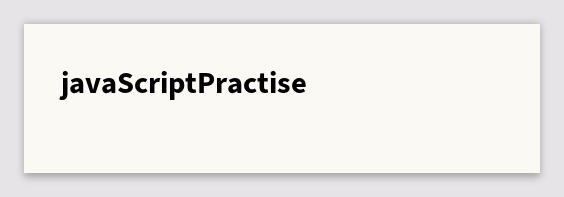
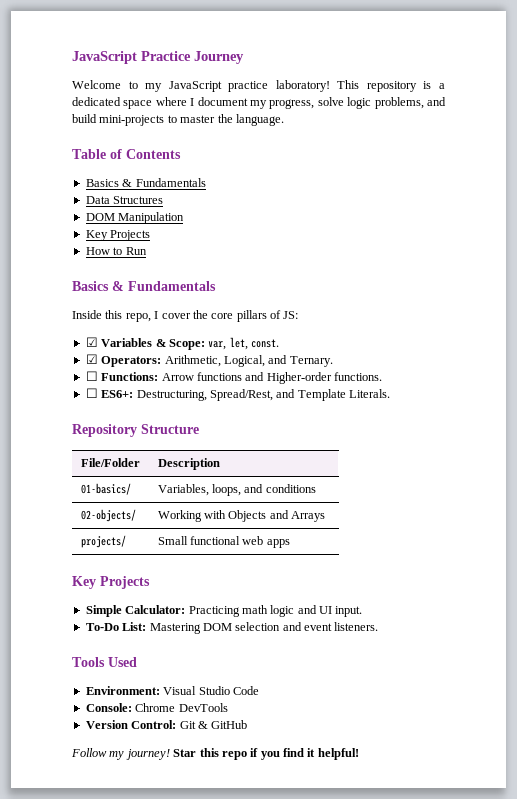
[59,71,307,100] javaScriptPractise -> [72,51,244,64] [72,80,445,92] [72,97,446,109] [72,114,284,126] [72,149,181,159] [85,178,206,187] [85,196,164,204] [85,212,185,224] [85,230,151,241] [85,247,147,255] [72,281,216,291] [72,310,299,322] [85,337,279,350] [85,354,333,367] [85,371,382,384] [85,388,390,401] [72,424,199,437] [80,458,140,467] [157,458,220,470] [80,483,131,495] [157,484,316,496] [80,509,136,522] [157,510,326,522] [80,535,126,548] [157,536,290,548] [72,576,150,589] [85,605,363,617] [85,622,379,634] [72,657,137,667] [85,686,259,695] [85,703,228,712] [85,720,248,729] [71,748,359,760] JavaScript Practice Journey // Welcome to my JavaScript practice laboratory! This repository is a dedicated space where I document my progress, solve logic problems, and build mini-projects to master the language. // Table of Contents // Basics & Fundamentals // Data Structures // DOM Manipulation // Key Projects // How to Run // Basics & Fundamentals // Inside this repo, I cover the core pillars of JS: // ☑ Variables & Scope: var, let, const. // ☑ Operators: Arithmetic, Logical, and Ternary. // ☐ Functions: Arrow functions and Higher-order functions. // ☐ ES6+: Destructuring, Spread/Rest, and Template Literals. // Repository Structure // File/Folder | Description // 01-basics/ | Variables, loops, and conditions // 02-objects/ | Working with Objects and Arrays // projects/ | Small functional web apps // Key Projects // Simple Calculator: Practicing math logic and UI input. // To-Do List: Mastering DOM selection and event listeners. // Tools Used // Environment: Visual Studio Code // Console: Chrome DevTools // Version Control: Git & GitHub // Follow my journey! Star this repo if you find it helpful!

